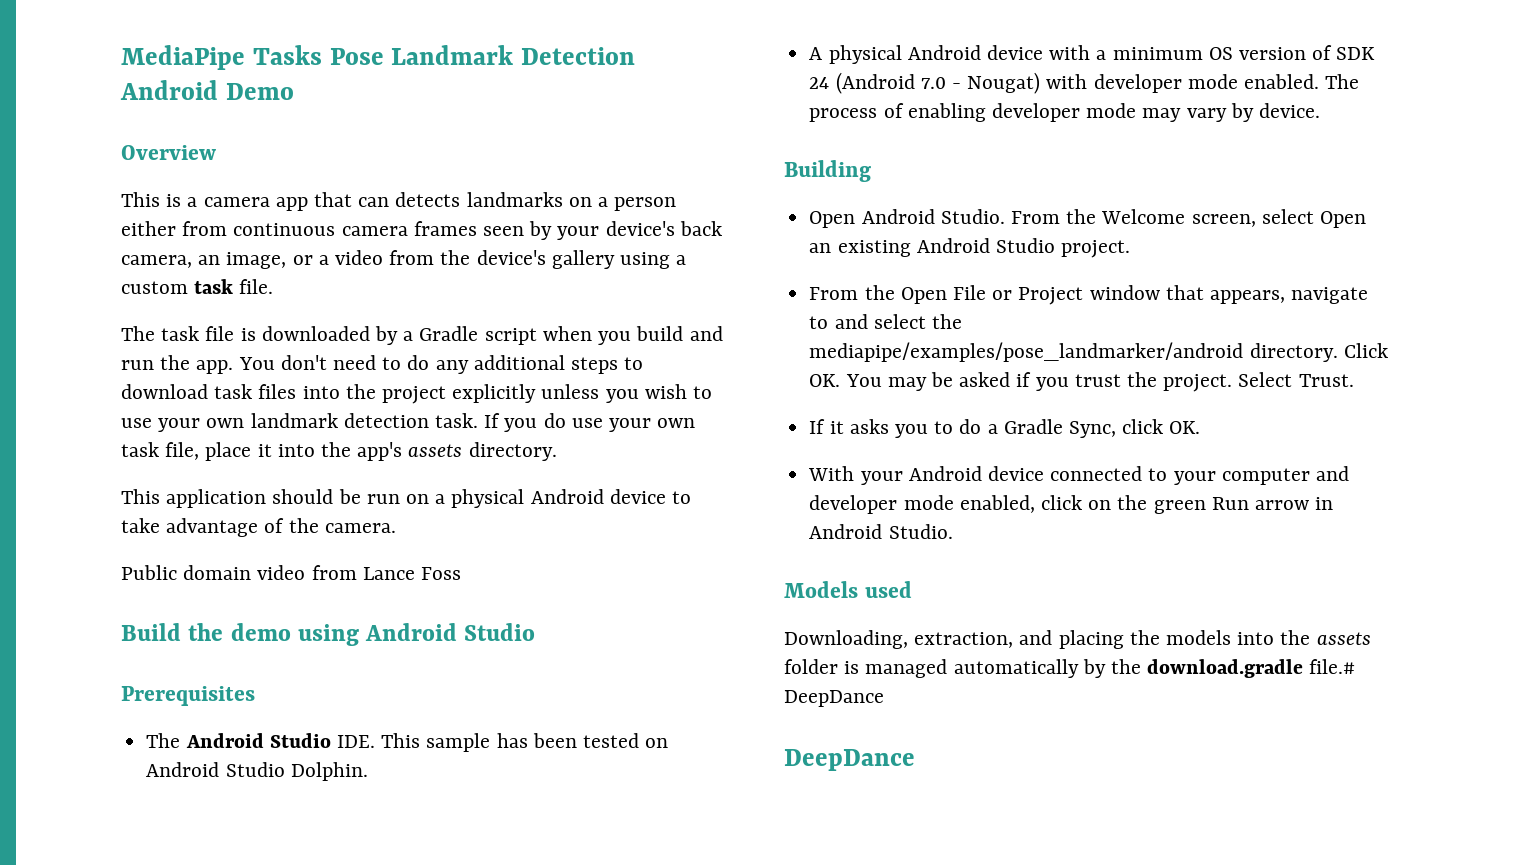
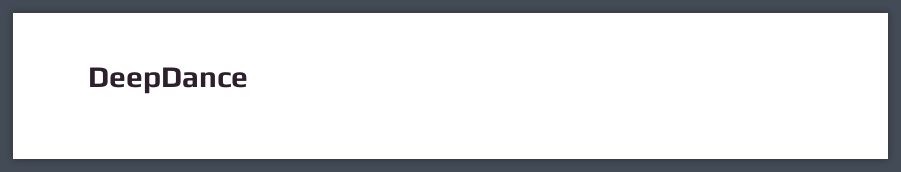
[121,45,636,70] [120,80,294,100] [121,145,216,160] [121,192,677,211] [121,221,722,240] [121,250,687,269] [121,279,274,294] [121,326,723,345] [121,355,644,374] [121,384,713,404] [121,413,696,432] [121,442,557,461] [121,489,692,508] [121,518,396,537] [121,565,462,580] [121,623,536,646] [121,686,255,706] [146,733,669,752] [146,762,368,781] [809,45,1376,64] [809,72,1360,94] [809,103,1320,122] [784,160,871,182] [809,209,1366,228] [809,238,1131,258] [809,285,1369,305] [809,314,962,329] [809,342,1388,362] [809,372,1354,392] [809,419,1201,438] [808,466,1349,485] [809,495,1334,514] [809,524,953,539] [784,581,912,598] [784,630,1371,649] [784,659,1356,678] [784,690,884,707] [784,749,915,771] MediaPipe Tasks Pose Landmark Detection Android Demo // Overview // This is a camera app that can detects landmarks on a person either from continuous camera frames seen by your device's back camera, an image, or a video from the device's gallery using a custom task file. // The task file is downloaded by a Gradle script when you build and run the app. You don't need to do any additional steps to download task files into the project explicitly unless you wish to use your own landmark detection task. If you do use your own task file, place it into the app's assets directory. // This application should be run on a physical Android device to take advantage of the camera. // Public domain video from Lance Foss // Build the demo using Android Studio // Prerequisites // The Android Studio IDE. This sample has been tested on Android Studio Dolphin. // A physical Android device with a minimum OS version of SDK 24 (Android 7.0 - Nougat) with developer mode enabled. The process of enabling developer mode may vary by device. // Building // Open Android Studio. From the Welcome screen, select Open an existing Android Studio project. // From the Open File or Project window that appears, navigate to and select the mediapipe/examples/pose_landmarker/android directory. Click OK. You may be asked if you trust the project. Select Trust. // If it asks you to do a Gradle Sync, click OK. // With your Android device connected to your computer and developer mode enabled, click on the green Run arrow in Android Studio. // Models used // Downloading, extraction, and placing the models into the assets folder is managed automatically by the download.gradle file.# DeepDance // DeepDance -> [88,67,248,94] DeepDance

